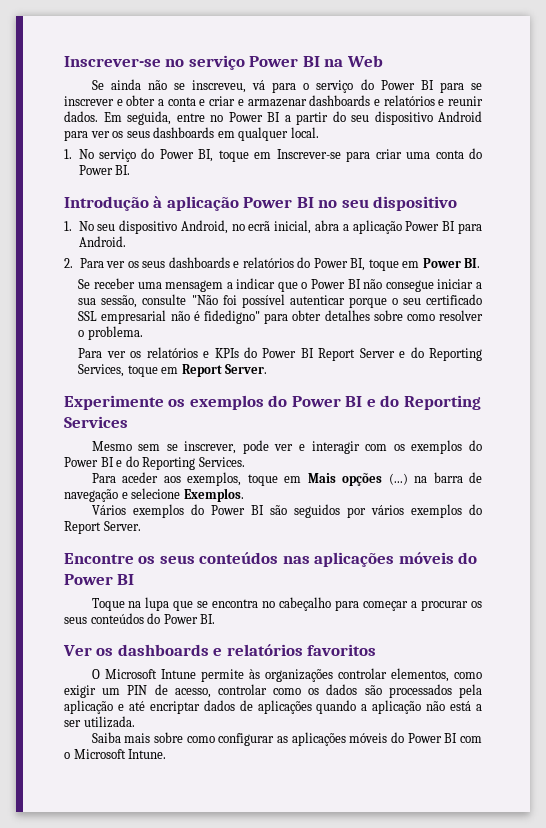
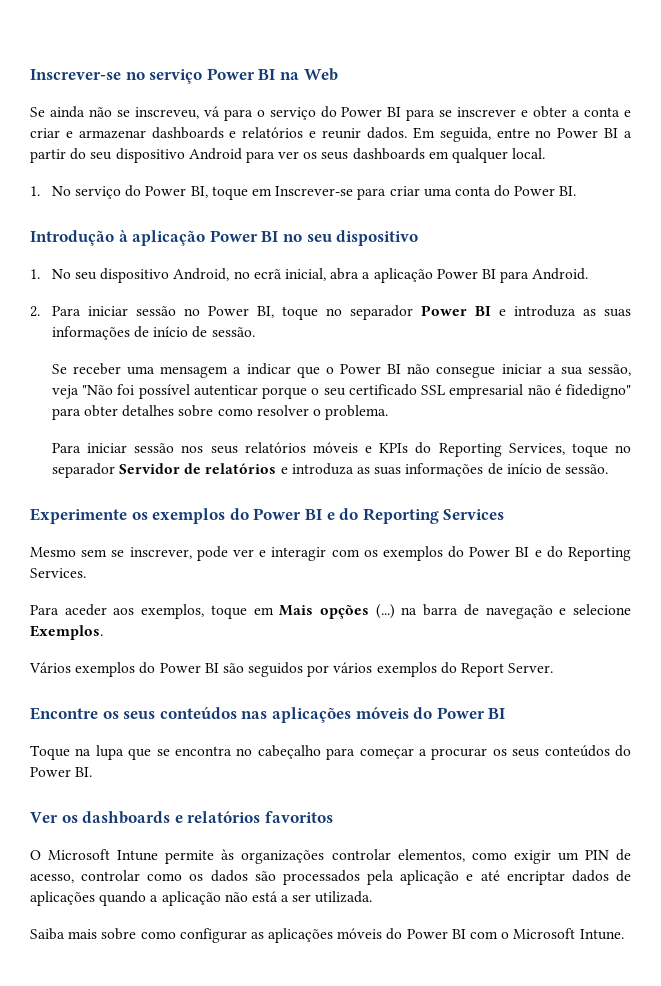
[106,257,481,271] ver os seus dashboards e relatórios do Power BI, toque em Power BI. -> [87,305,631,320] [51,326,255,340] iniciar sessão no Power BI, toque no separador Power BI e introduza as suas informações de início de sessão.
[142,294,187,305] consulte -> [51,385,79,399] veja
[106,347,483,361] [78,364,268,377] ver os relatórios e KPIs do Power BI Report Server e do Reporting Services, toque em Report Server. -> [87,442,632,457] [51,463,609,478] iniciar sessão nos seus relatórios móveis e KPIs do Reporting Services, toque no separador Servidor de relatórios e introduza as suas informações de início de sessão.

